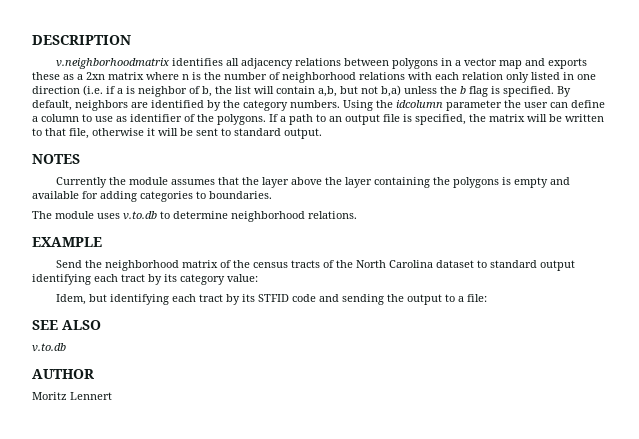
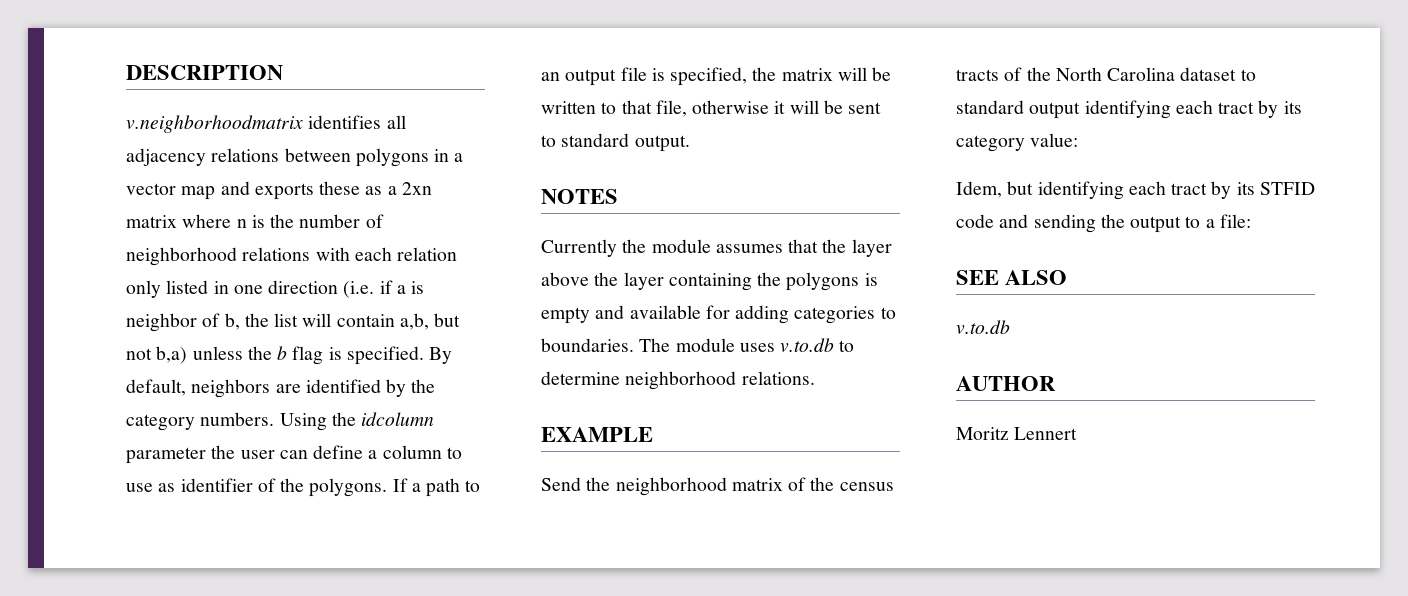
(272, 195) // -> (634, 345) none

